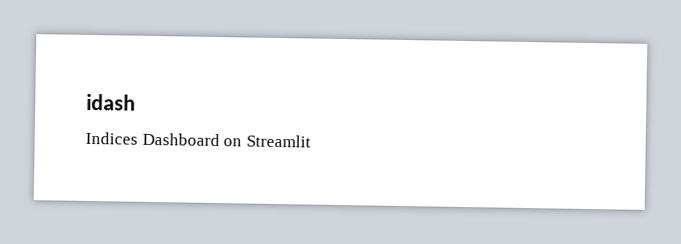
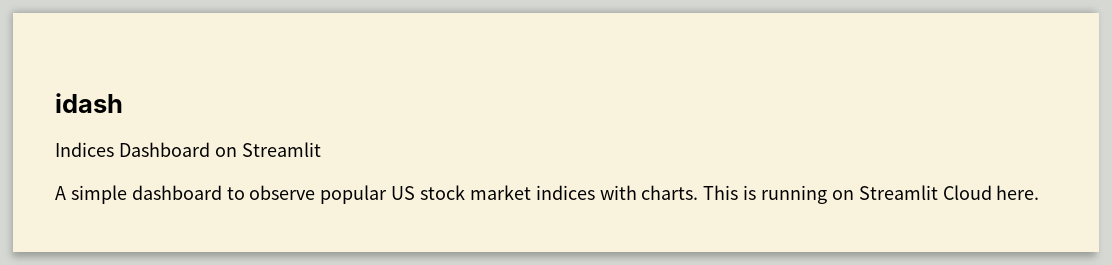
(311, 141) none -> [55,185,1040,204] // A simple dashboard to observe popular US stock market indices with charts. This is running on Streamlit Cloud here.

